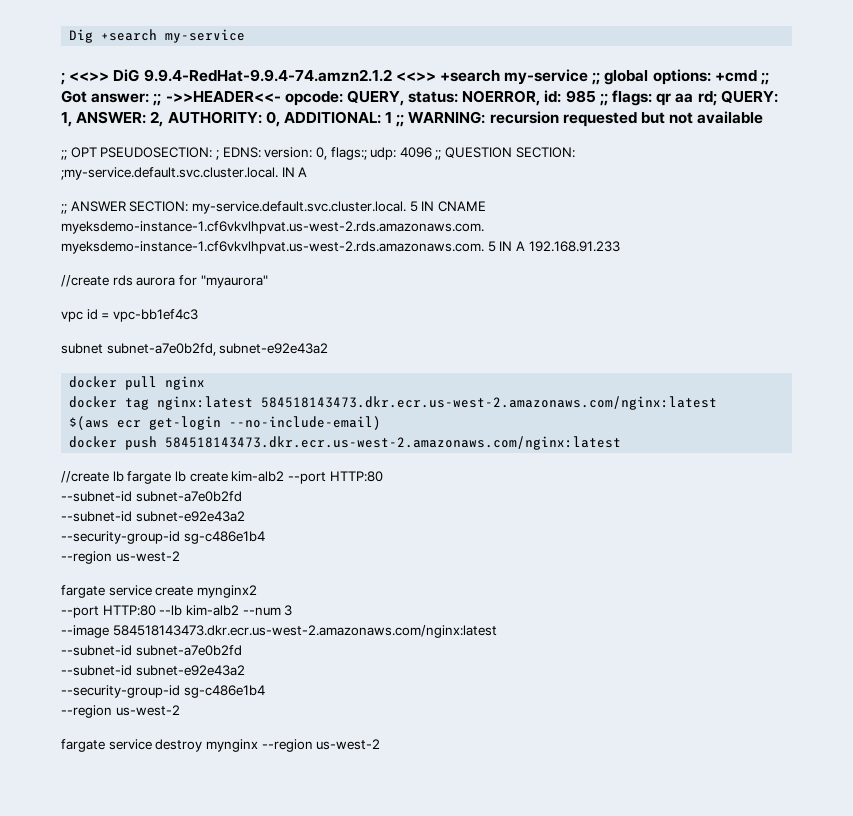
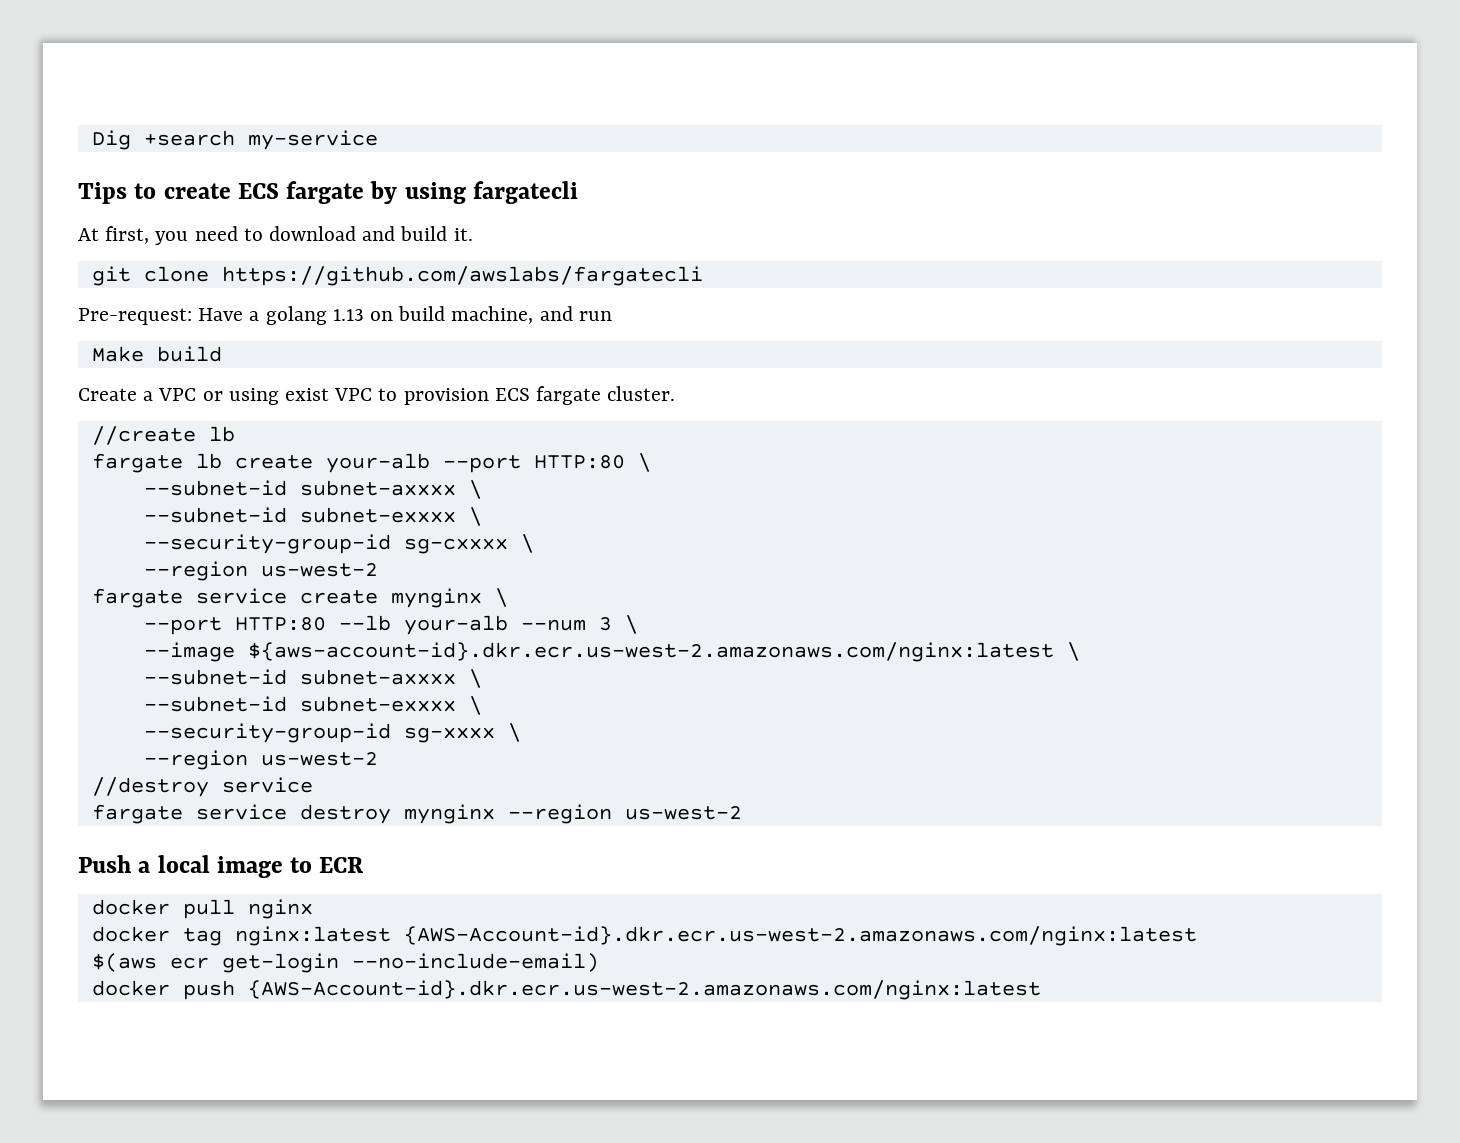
[61,69,770,85] [61,90,778,106] [61,111,764,127] [61,147,575,160] [61,167,308,180] [61,201,486,214] [61,221,484,234] [61,241,620,254] [61,275,268,288] [61,309,198,322] [61,343,329,356] ; <<>> DiG 9.9.4-RedHat-9.9.4-74.amzn2.1.2 <<>> +search my-service ;; global options: +cmd ;; Got answer: ;; ->>HEADER<<- opcode: QUERY, status: NOERROR, id: 985 ;; flags: qr aa rd; QUERY: 1, ANSWER: 2, AUTHORITY: 0, ADDITIONAL: 1 ;; WARNING: recursion requested but not available // ;; OPT PSEUDOSECTION: ; EDNS: version: 0, flags:; udp: 4096 ;; QUESTION SECTION: ;my-service.default.svc.cluster.local. IN A // ;; ANSWER SECTION: my-service.default.svc.cluster.local. 5 IN CNAME myeksdemo-instance-1.cf6vkvlhpvat.us-west-2.rds.amazonaws.com. myeksdemo-instance-1.cf6vkvlhpvat.us-west-2.rds.amazonaws.com. 5 IN A 192.168.91.233 // //create rds aurora for "myaurora" // vpc id = vpc-bb1ef4c3 // subnet subnet-a7e0b2fd, subnet-e92e43a2 -> [78,181,579,204] [78,226,473,245] [91,266,703,286] [78,306,612,325] [91,346,222,362] [78,386,676,405] [91,426,235,445] [91,453,651,473] [143,480,482,499] [143,507,482,526] [143,534,534,554] [143,561,378,581] [91,588,508,608] [143,615,638,635] [143,642,1080,662] [143,669,482,688] [143,696,482,715] [143,723,521,743] [143,750,378,770] [91,777,313,797] [91,804,742,824] [78,855,364,878] Tips to create ECS fargate by using fargatecli // At first, you need to download and build it. // git clone https://github.com/awslabs/fargatecli // Pre-request: Have a golang 1.13 on build machine, and run // Make build // Create a VPC or using exist VPC to provision ECS fargate cluster. // //create lb // fargate lb create your-alb --port HTTP:80 \ // --subnet-id subnet-axxxx \ // --subnet-id subnet-exxxx \ // --security-group-id sg-cxxxx \ // --region us-west-2 // fargate service create mynginx \ // --port HTTP:80 --lb your-alb --num 3 \ // --image ${aws-account-id}.dkr.ecr.us-west-2.amazonaws.com/nginx:latest \ // --subnet-id subnet-axxxx \ // --subnet-id subnet-exxxx \ // --security-group-id sg-xxxx \ // --region us-west-2 // //destroy service // fargate service destroy mynginx --region us-west-2 // Push a local image to ECR
[261,396,718,410] 584518143473.dkr.ecr.us-west-2.amazonaws.com/nginx:latest -> [403,926,1197,946] {AWS-Account-id}.dkr.ecr.us-west-2.amazonaws.com/nginx:latest
[165,436,622,450] [61,471,383,484] [61,491,242,502] [61,511,245,522] [61,531,265,544] [61,551,180,564] [61,585,257,598] [61,605,293,618] [61,625,497,638] [61,645,242,656] [61,665,245,676] [61,685,265,698] [61,705,180,718] [61,739,381,752] 584518143473.dkr.ecr.us-west-2.amazonaws.com/nginx:latest // //create lb fargate lb create kim-alb2 --port HTTP:80 // --subnet-id subnet-a7e0b2fd // --subnet-id subnet-e92e43a2 // --security-group-id sg-c486e1b4 // --region us-west-2 // fargate service create mynginx2 // --port HTTP:80 --lb kim-alb2 --num 3 // --image 584518143473.dkr.ecr.us-west-2.amazonaws.com/nginx:latest // --subnet-id subnet-a7e0b2fd // --subnet-id subnet-e92e43a2 // --security-group-id sg-c486e1b4 // --region us-west-2 // fargate service destroy mynginx --region us-west-2 -> [247,980,1041,1000] {AWS-Account-id}.dkr.ecr.us-west-2.amazonaws.com/nginx:latest

